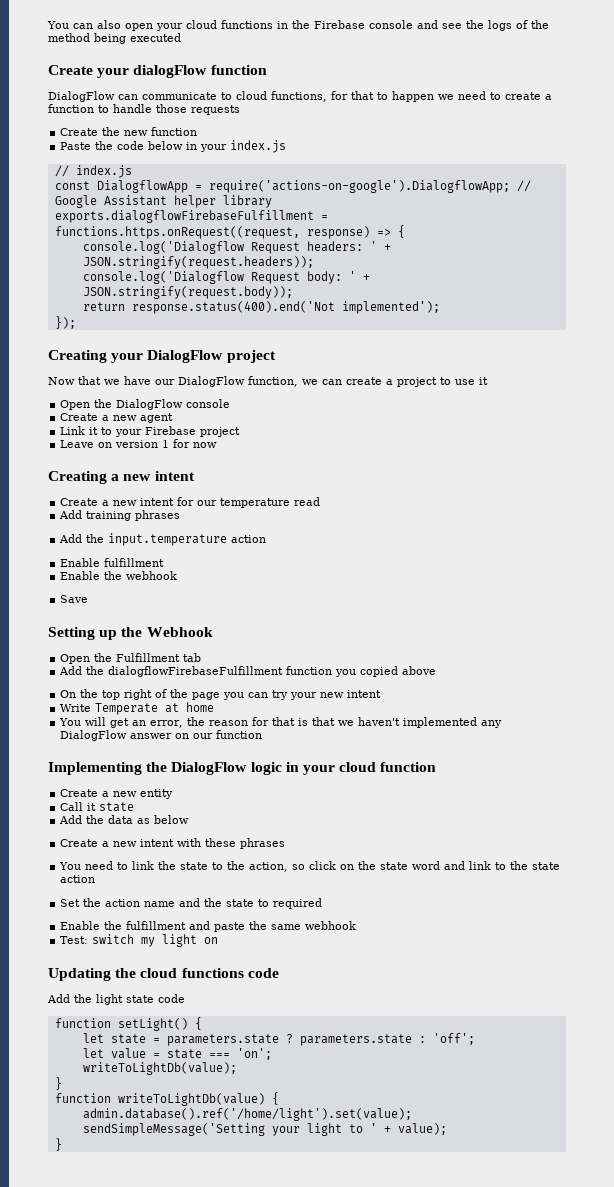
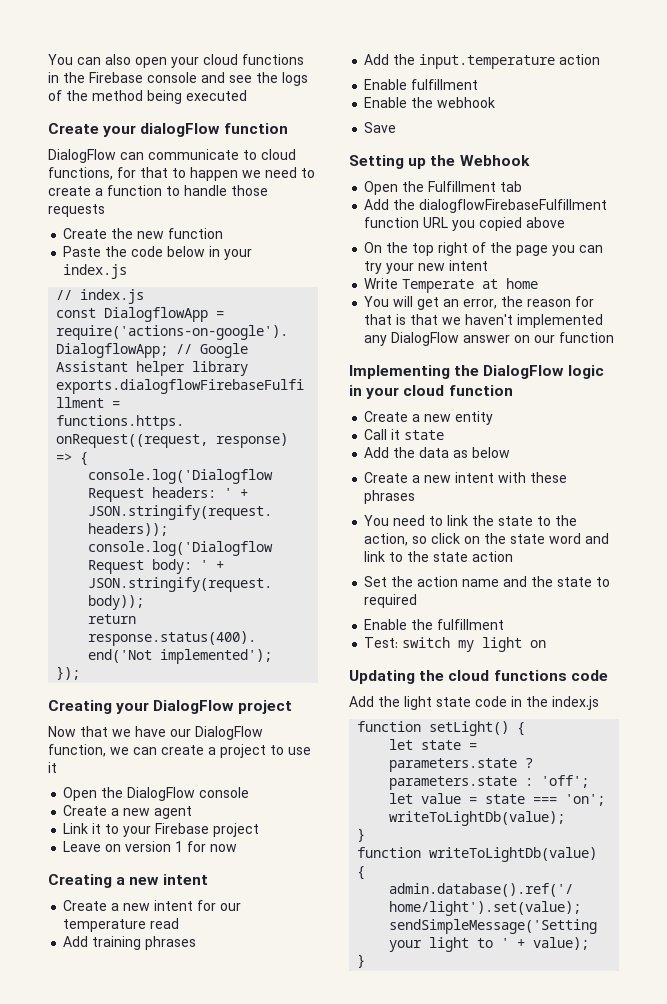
(333, 670) none -> [423,217,449,228] URL
[189,921,357,932] and paste the same webhook -> (505, 624) none
(185, 998) none -> [511,696,599,710] in the index.js

